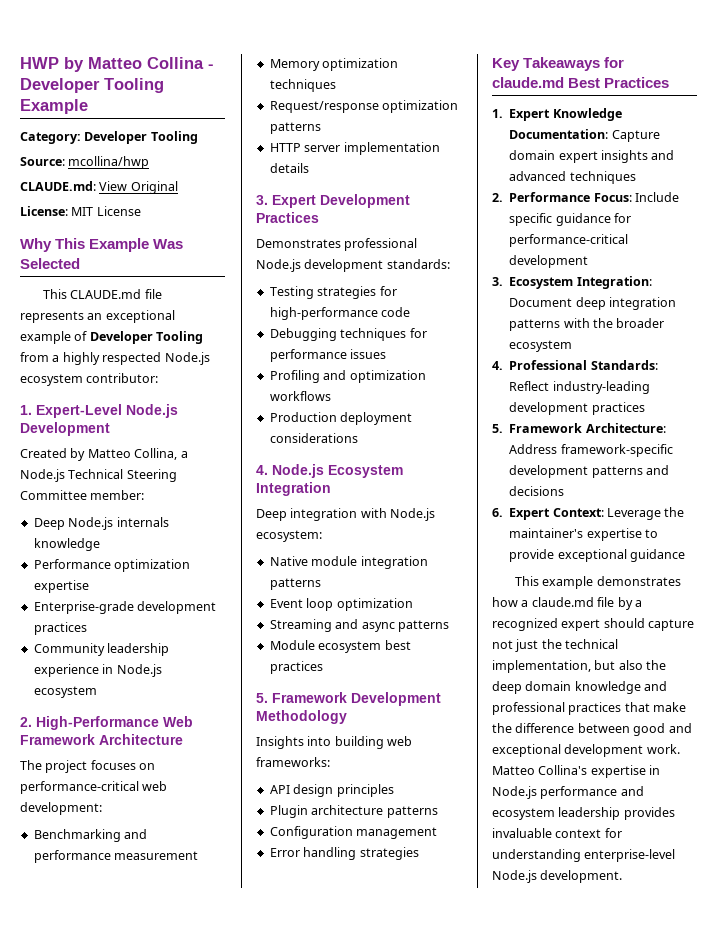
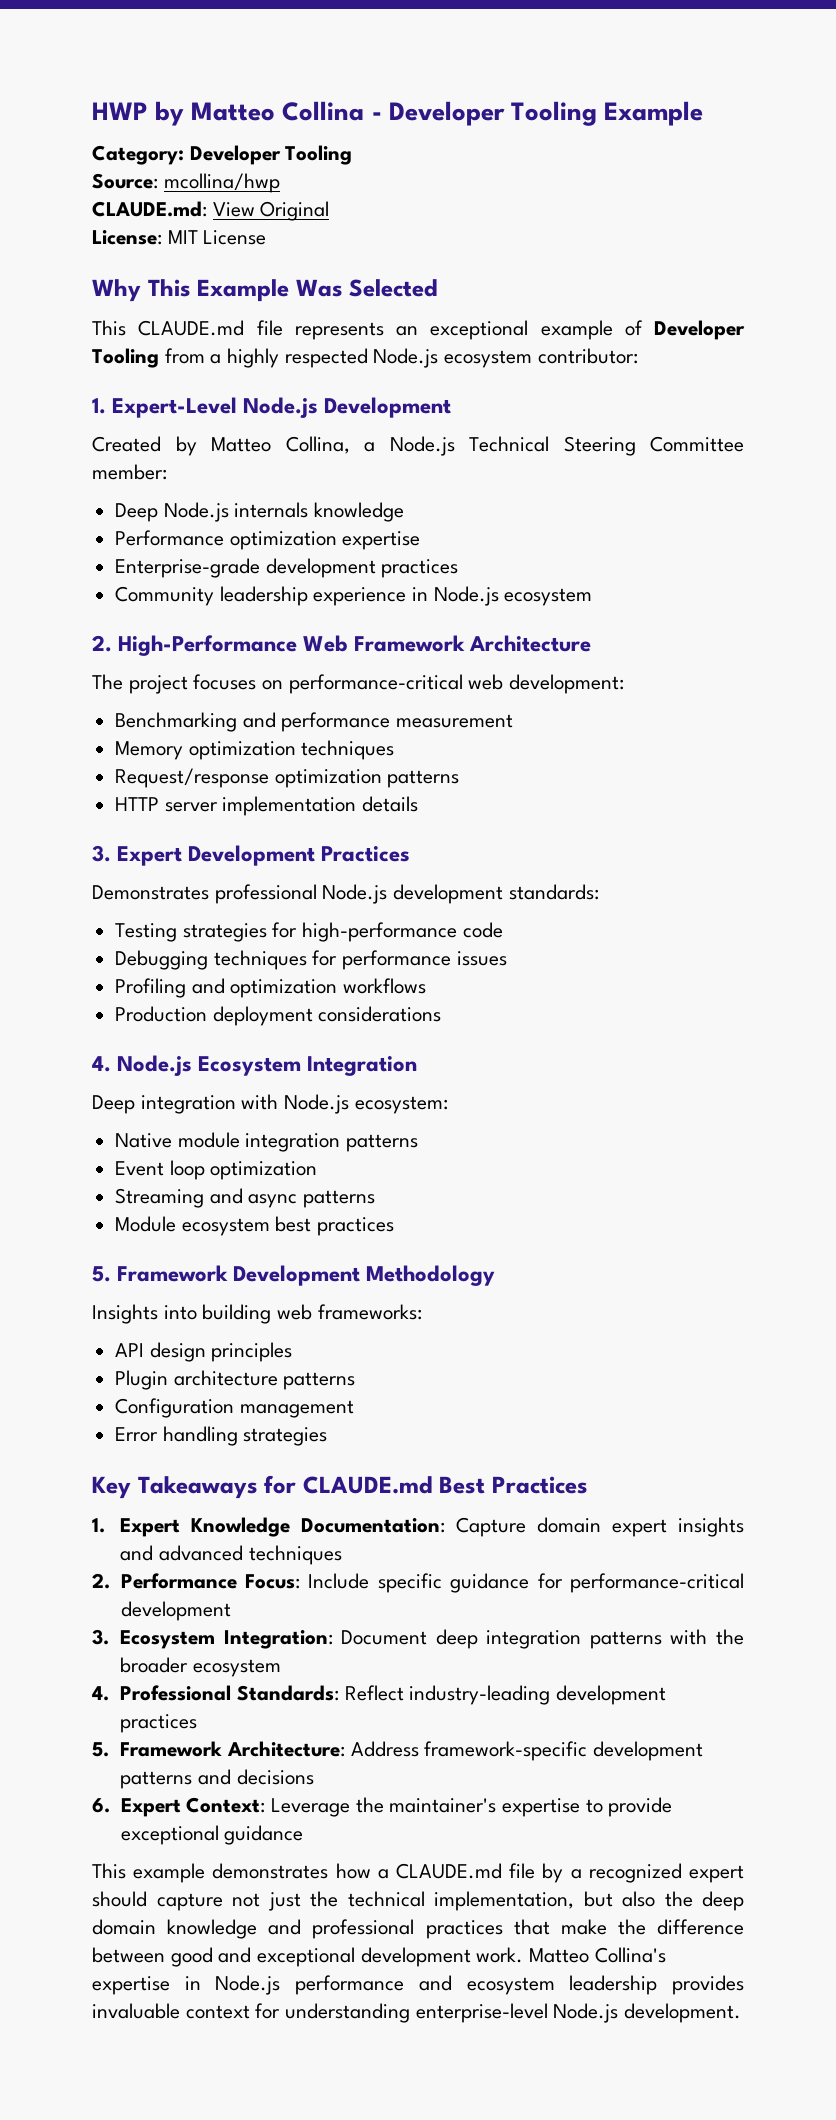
[492,77,564,88] claude.md -> [302,1476,433,1494] CLAUDE.md
[531,597,594,607] claude.md -> [395,1863,502,1879] CLAUDE.md

